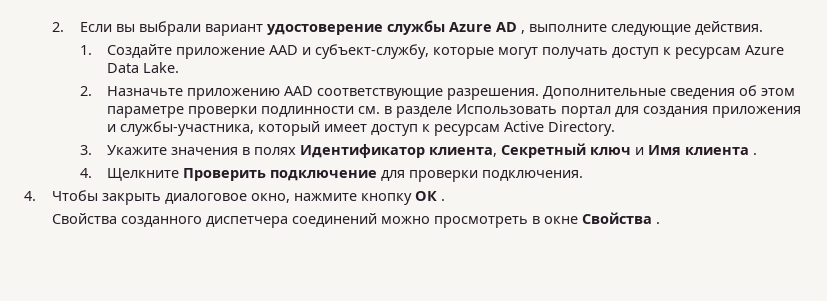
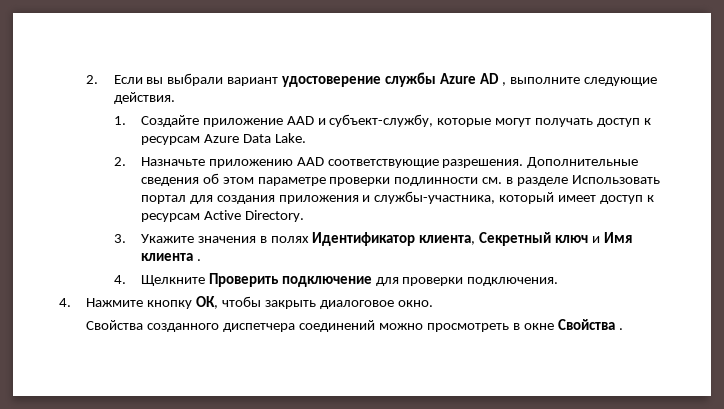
[51,190,445,205] Чтобы закрыть диалоговое окно, нажмите кнопку ОК . -> [86,296,433,309] Нажмите кнопку ОК, чтобы закрыть диалоговое окно.

